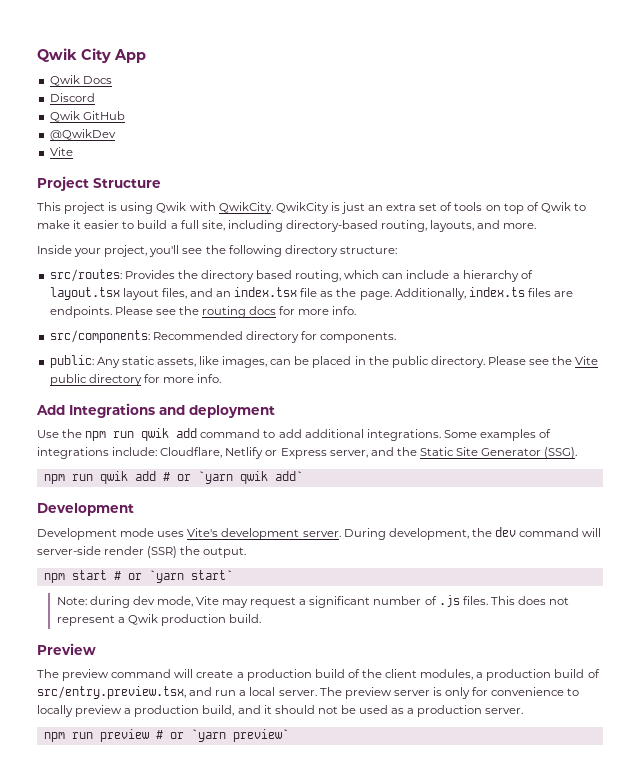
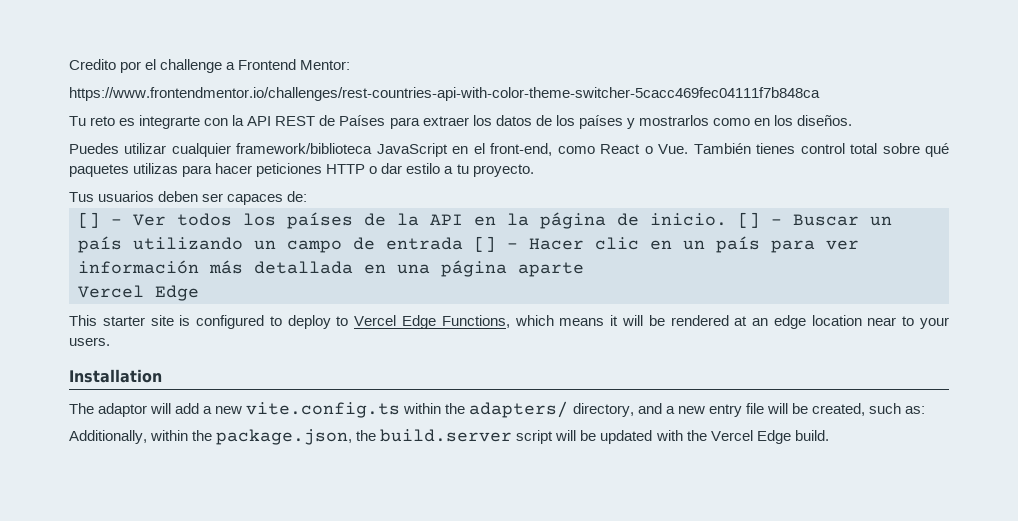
[37,48,146,63] [49,75,112,86] [49,93,95,102] [49,111,125,122] [49,129,116,141] [49,147,73,156] [37,176,161,191] [37,202,586,214] [37,220,537,232] [37,245,397,257] [49,269,533,282] [49,287,574,300] [49,306,357,318] [49,330,397,343] [49,355,599,368] [49,374,222,386] [36,403,275,418] [37,428,552,441] [37,447,578,459] [43,471,303,484] [37,503,134,516] [37,527,602,540] [37,546,247,558] [43,570,233,583] [56,595,570,608] [56,614,261,626] [37,643,96,655] [37,669,600,681] [37,686,580,699] [37,705,524,717] [43,729,289,742] Qwik City App // Qwik Docs // Discord // Qwik GitHub // @QwikDev // Vite // Project Structure // This project is using Qwik with QwikCity. QwikCity is just an extra set of tools on top of Qwik to make it easier to build a full site, including directory-based routing, layouts, and more. // Inside your project, you'll see the following directory structure: // src/routes: Provides the directory based routing, which can include a hierarchy of layout.tsx layout files, and an index.tsx file as the page. Additionally, index.ts files are endpoints. Please see the routing docs for more info. // src/components: Recommended directory for components. // public: Any static assets, like images, can be placed in the public directory. Please see the Vite public directory for more info. // Add Integrations and deployment // Use the npm run qwik add command to add additional integrations. Some examples of integrations include: Cloudflare, Netlify or Express server, and the Static Site Generator (SSG). // npm run qwik add # or `yarn qwik add` // Development // Development mode uses Vite's development server. During development, the dev command will server-side render (SSR) the output. // npm start # or `yarn start` // Note: during dev mode, Vite may request a significant number of .js files. This does not represent a Qwik production build. // Preview // The preview command will create a production build of the client modules, a production build of src/entry.preview.tsx, and run a local server. The preview server is only for convenience to locally preview a production build, and it should not be used as a production server. // npm run preview # or `yarn preview` -> [69,59,351,73] [69,87,820,101] [69,115,853,129] [69,143,950,157] [69,163,534,177] [69,191,308,205] [78,212,892,229] [78,236,859,253] [78,260,584,277] [78,285,199,301] [69,315,949,329] [69,337,110,346] [69,369,162,383] [69,401,925,418] [69,429,829,445] Credito por el challenge a Frontend Mentor: // https://www.frontendmentor.io/challenges/rest-countries-api-with-color-theme-switcher-5cacc469fec04111f7b848ca // Tu reto es integrarte con la API REST de Países para extraer los datos de los países y mostrarlos como en los diseños. // Puedes utilizar cualquier framework/biblioteca JavaScript en el front-end, como React o Vue. También tienes control total sobre qué paquetes utilizas para hacer peticiones HTTP o dar estilo a tu proyecto. // Tus usuarios deben ser capaces de: // [] - Ver todos los países de la API en la página de inicio. [] - Buscar un país utilizando un campo de entrada [] - Hacer clic en un país para ver información más detallada en una página aparte // Vercel Edge // This starter site is configured to deploy to Vercel Edge Functions, which means it will be rendered at an edge location near to your users. // Installation // The adaptor will add a new vite.config.ts within the adapters/ directory, and a new entry file will be created, such as: // Additionally, within the package.json, the build.server script will be updated with the Vercel Edge build.

